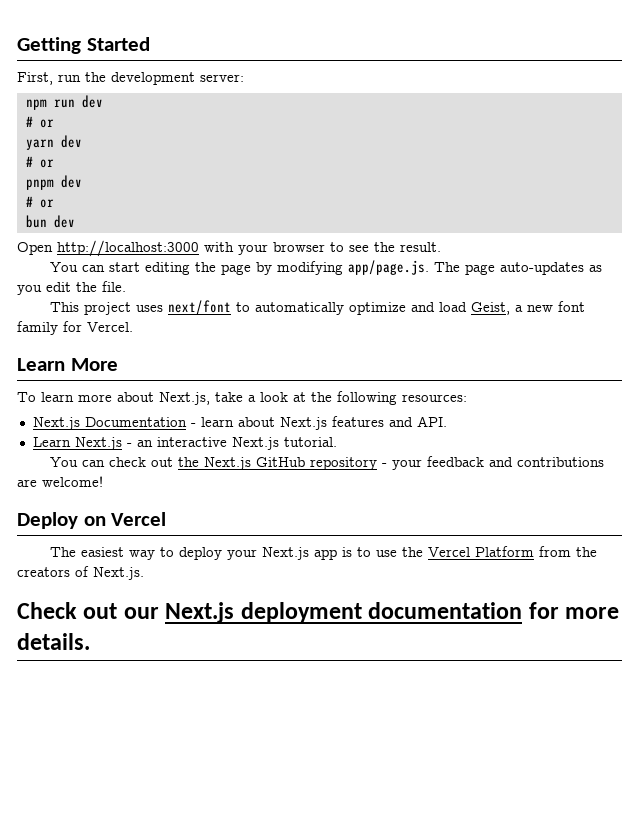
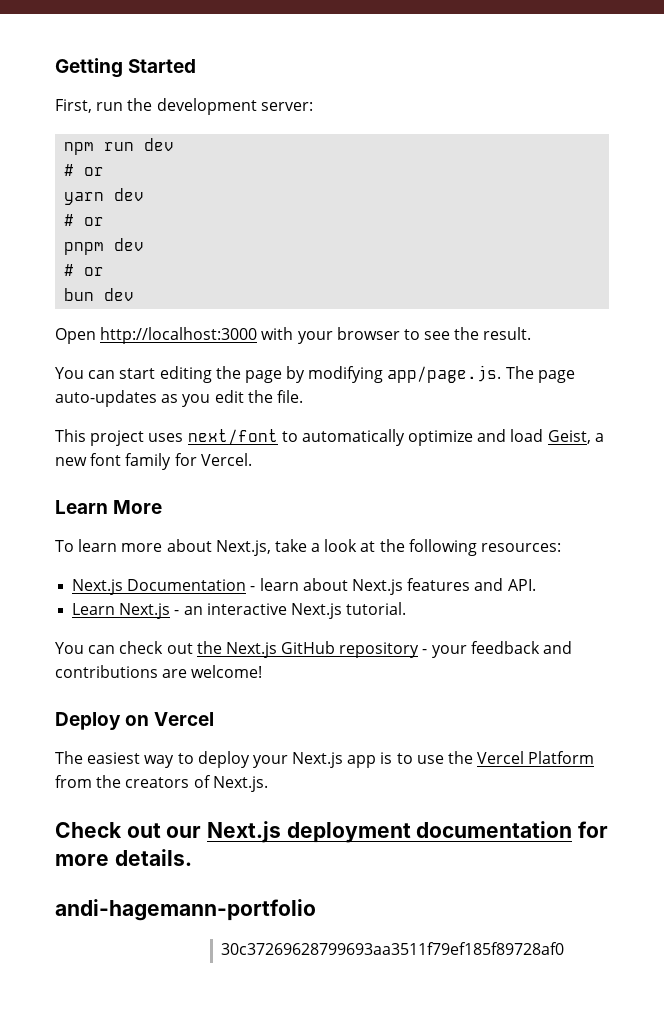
(90, 641) none -> [55,899,316,921] [221,942,565,955] // andi-hagemann-portfolio // 30c37269628799693aa3511f79ef185f89728af0

